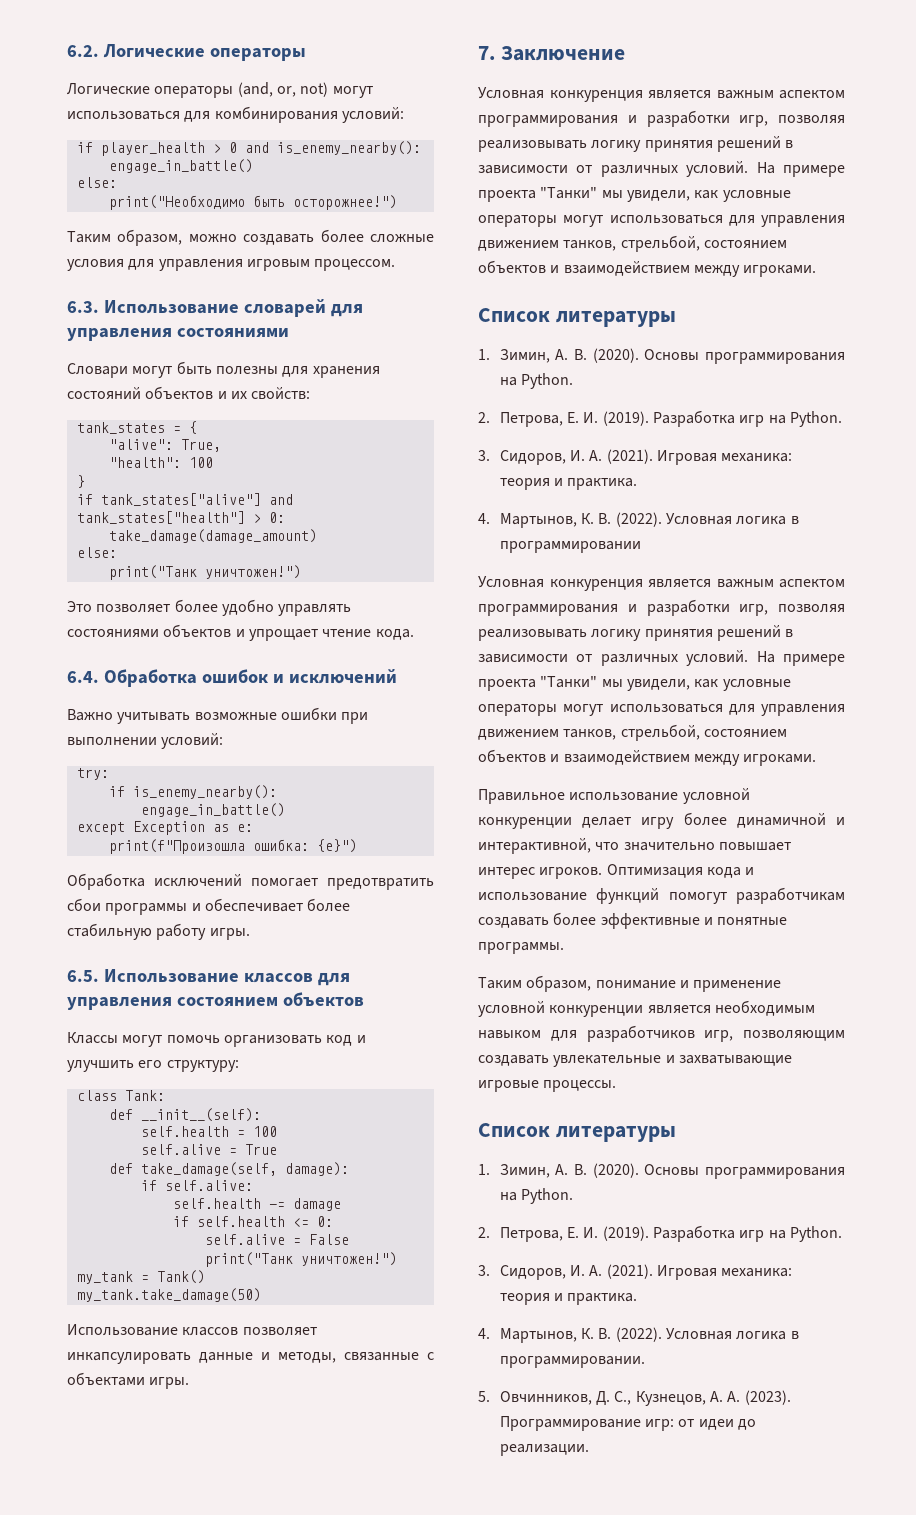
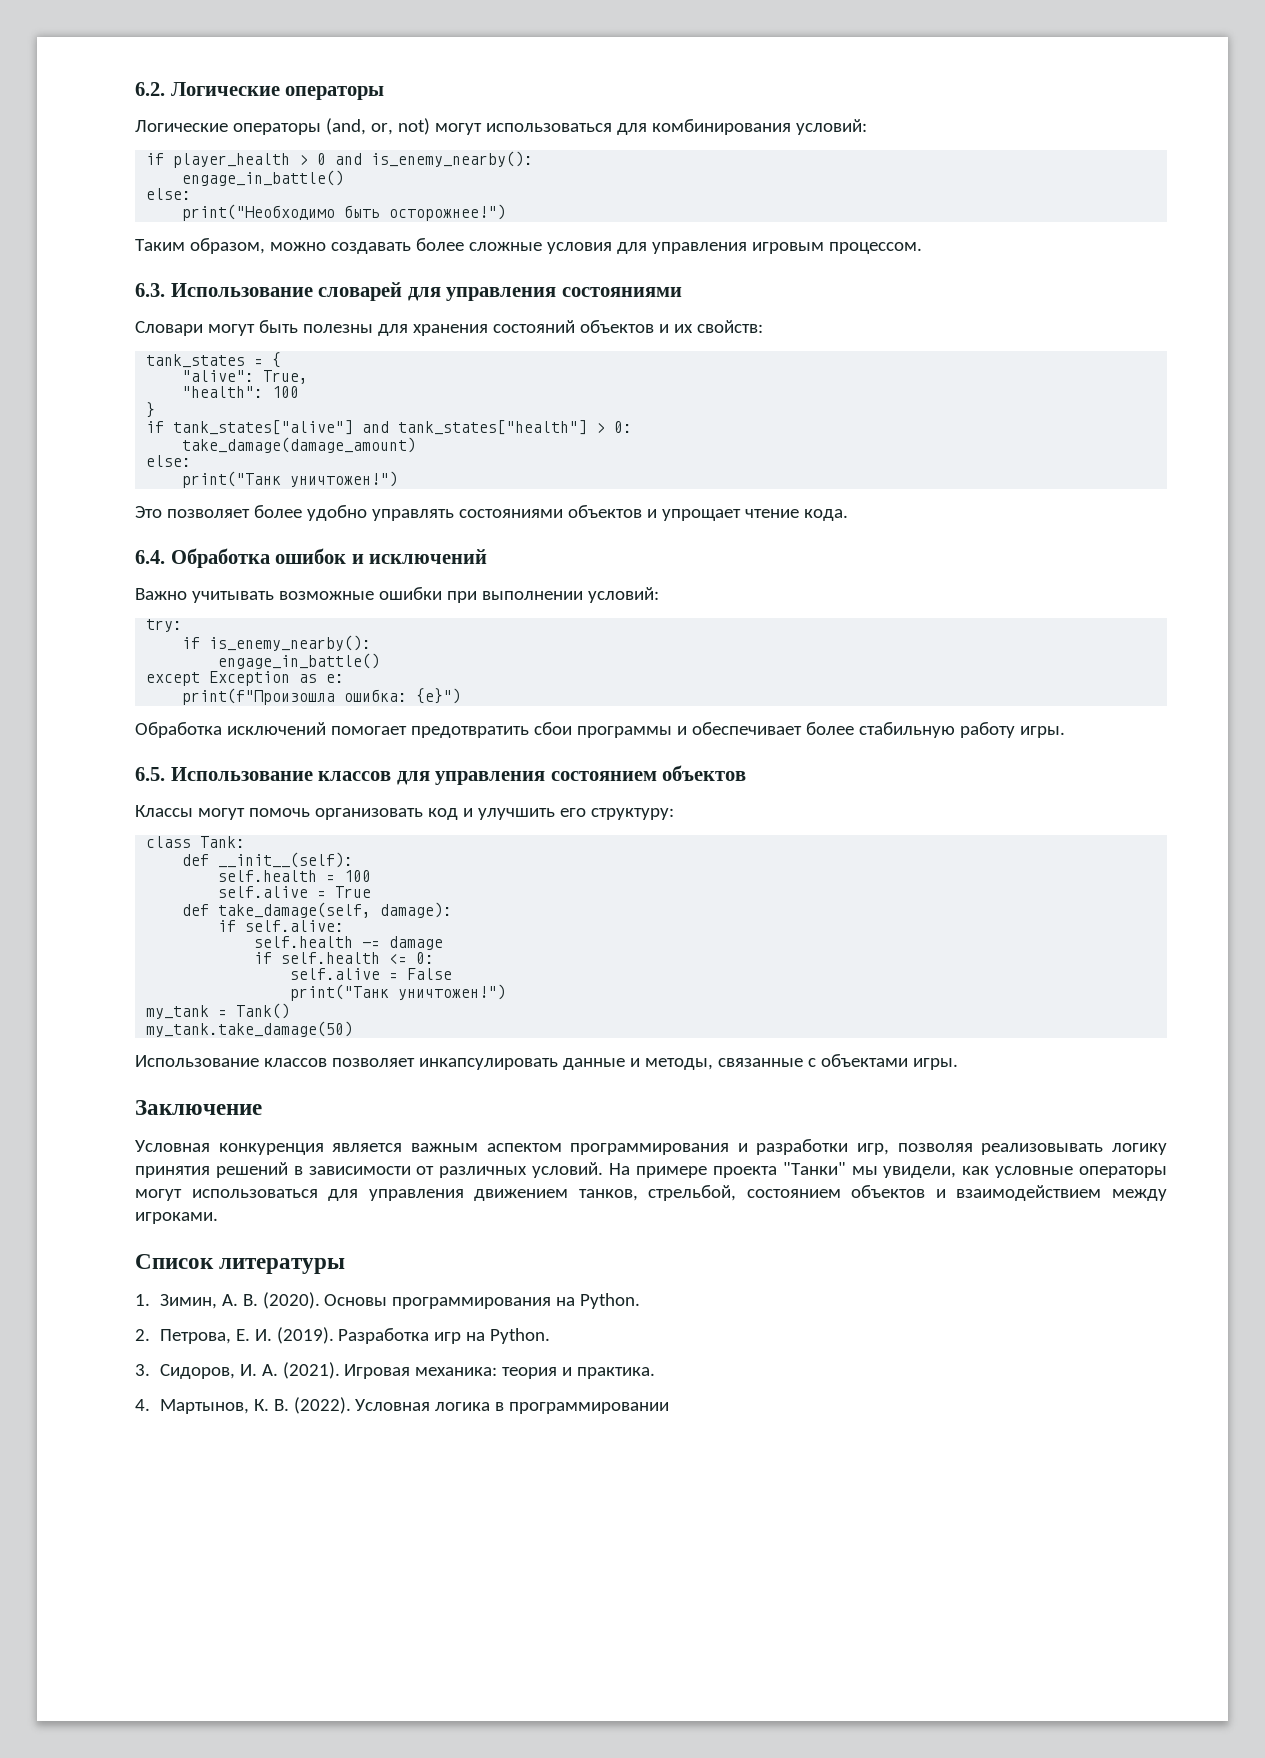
[478,46,495,60] 7. -> (958, 1064) none
[478,576,845,591] [478,599,845,616] [478,625,794,641] [478,650,846,666] [478,676,791,691] [478,704,845,716] [478,724,787,741] [478,749,817,766] [478,788,750,804] [478,812,845,829] [478,838,791,854] [478,864,755,879] [478,887,845,904] [478,912,788,929] [478,942,564,954] [478,975,782,992] [478,1000,815,1017] [478,1025,845,1042] [478,1055,792,1067] [478,1080,617,1092] [478,1123,676,1142] [478,1163,845,1179] [499,1188,574,1204] [478,1225,843,1242] [478,1264,793,1280] [499,1293,638,1305] [478,1327,799,1343] [499,1356,645,1368] [478,1390,791,1406] [499,1416,757,1431] [499,1444,589,1456] // Условная конкуренция является важным аспектом программирования и разработки игр, позволяя реализовывать логику принятия решений в зависимости от различных условий. На примере проекта "Танки" мы увидели, как условные операторы могут использоваться для управления движением танков, стрельбой, состоянием объектов и взаимодействием между игроками. // Правильное использование условной конкуренции делает игру более динамичной и интерактивной, что значительно повышает интерес игроков. Оптимизация кода и использование функций помогут разработчикам создавать более эффективные и понятные программы. // Таким образом, понимание и применение условной конкуренции является необходимым навыком для разработчиков игр, позволяющим создавать увлекательные и захватывающие игровые процессы. // Список литературы // 1. Зимин, А. В. (2020). Основы программирования на Python. // 2. Петрова, Е. И. (2019). Разработка игр на Python. // 3. Сидоров, И. А. (2021). Игровая механика: теория и практика. // 4. Мартынов, К. В. (2022). Условная логика в программировании. // 5. Овчинников, Д. С., Кузнецов, А. А. (2023). Программирование игр: от идеи до реализации. -> (670, 1408) none

